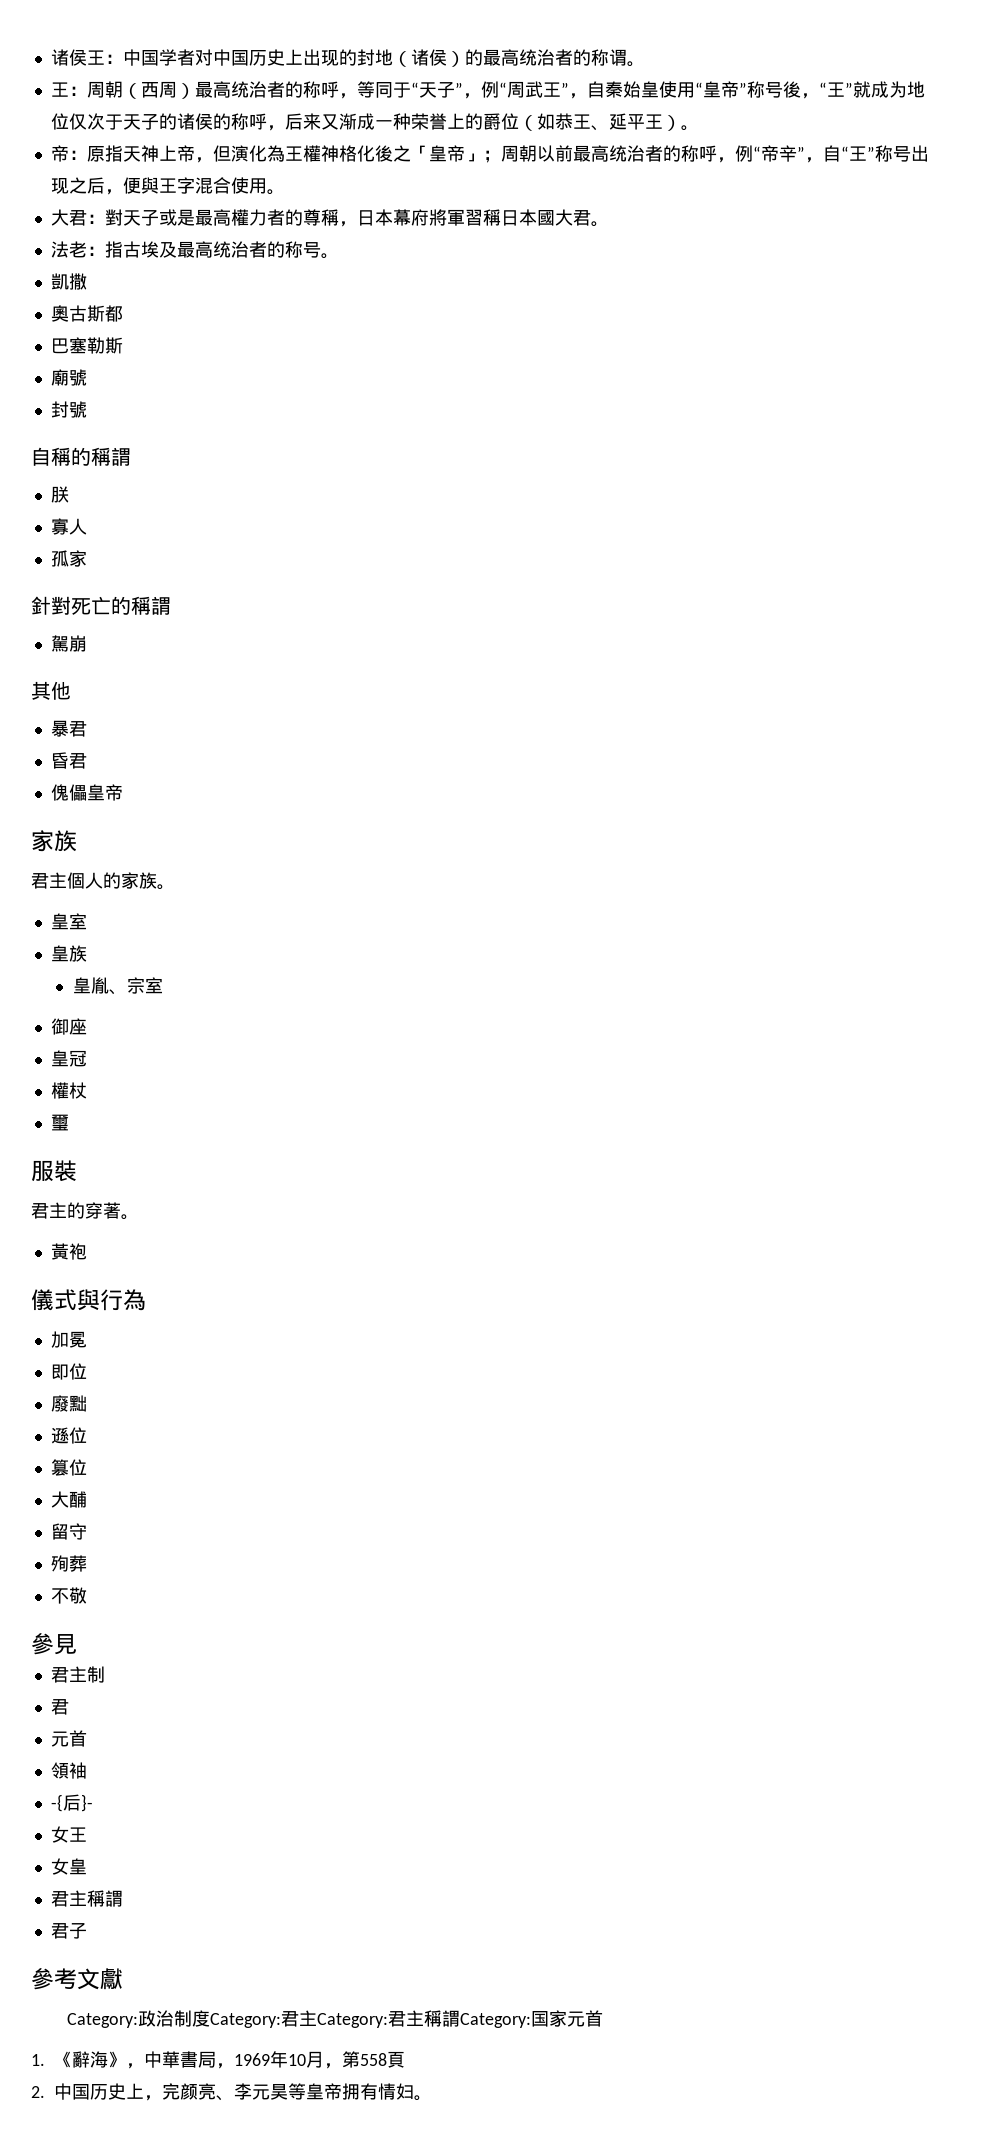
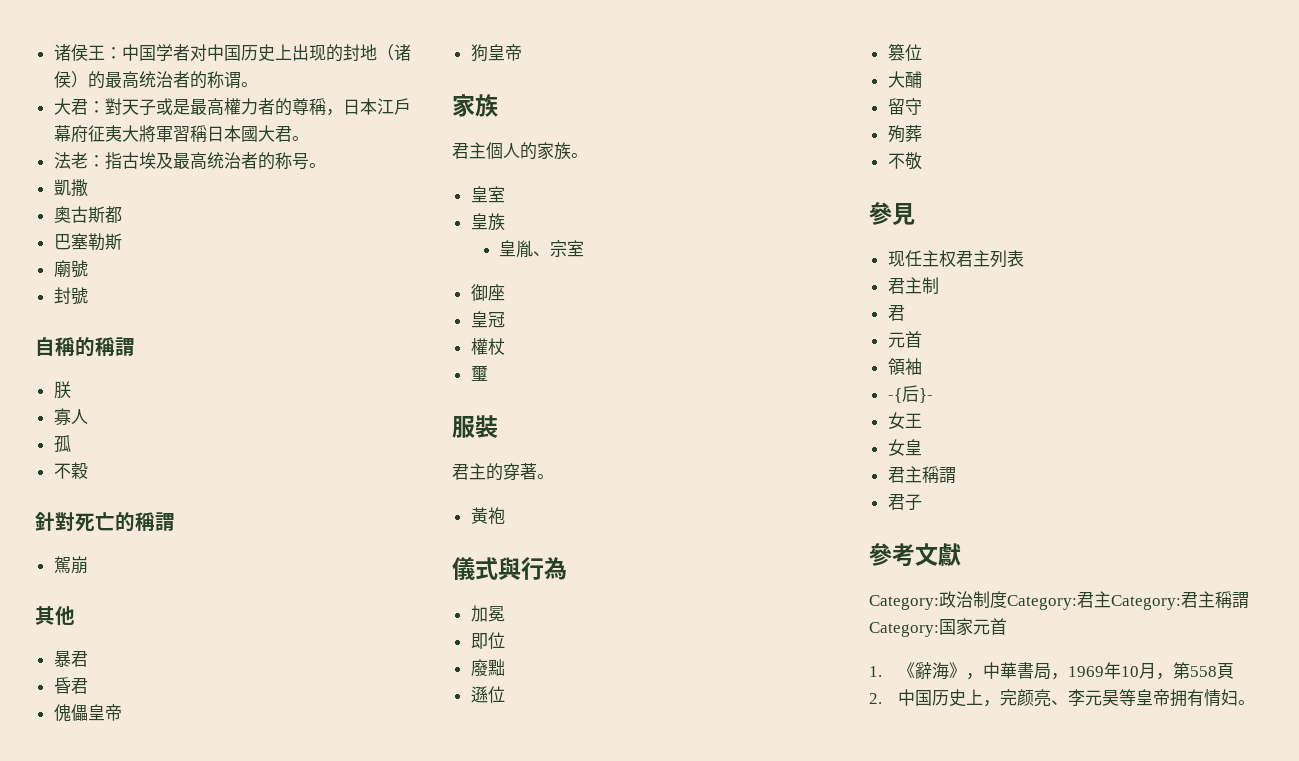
[50,81,925,99] [50,113,699,131] [50,145,929,163] [50,177,285,195] // 王：周朝（西周）最高统治者的称呼，等同于“天子”，例“周武王”，自秦始皇使用“皇帝”称号後，“王”就成为地位仅次于天子的诸侯的称呼，后来又渐成一种荣誉上的爵位（如恭王、延平王）。 // 帝：原指天神上帝，但演化為王權神格化後之「皇帝」；周朝以前最高统治者的称呼，例“帝辛”，自“王”称号出现之后，便與王字混合使用。 -> (258, 84) none
[392,209,429,226] 幕府 -> [376,98,411,115] [53,125,139,143] 江戶幕府征夷大
[68,550,87,567] 家 -> [53,462,88,479] // 不穀
(123, 792) none -> [470,44,522,62] // 狗皇帝
(77, 1644) none -> [887,250,1024,268] // 现任主权君主列表

